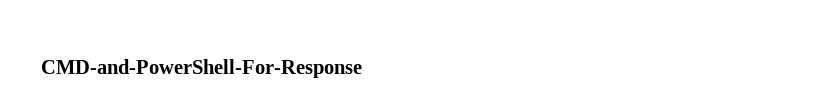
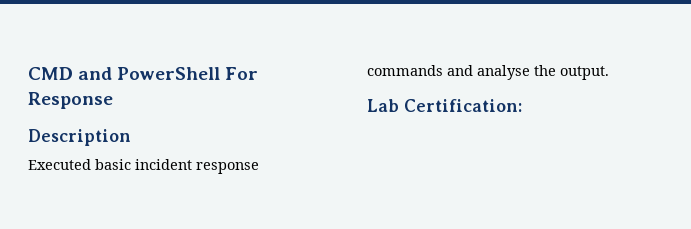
[41,59,362,78] CMD-and-PowerShell-For-Response -> [28,67,259,80] [28,92,113,109] [28,129,131,146] [28,159,259,174] [367,65,609,80] [367,99,522,112] CMD and PowerShell For Response // Description // Executed basic incident response commands and analyse the output. // Lab Certification:

